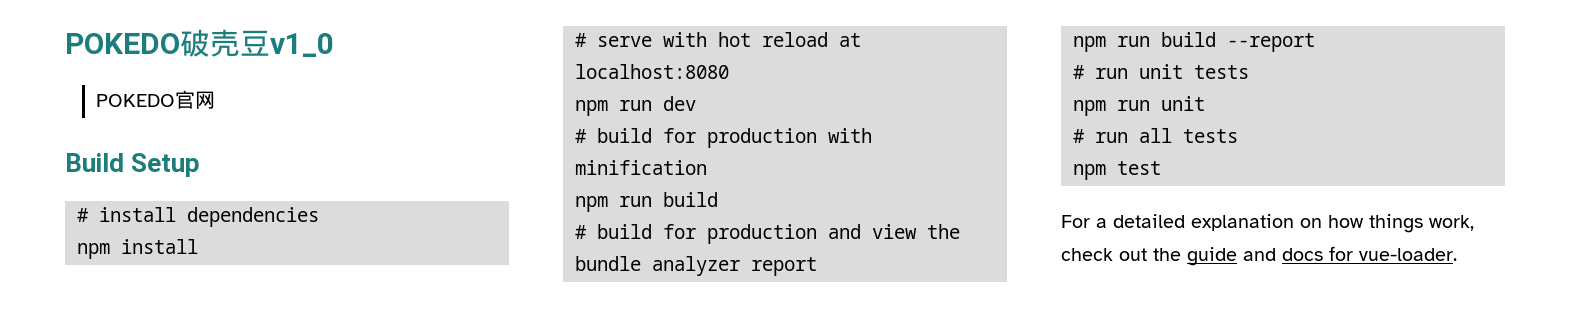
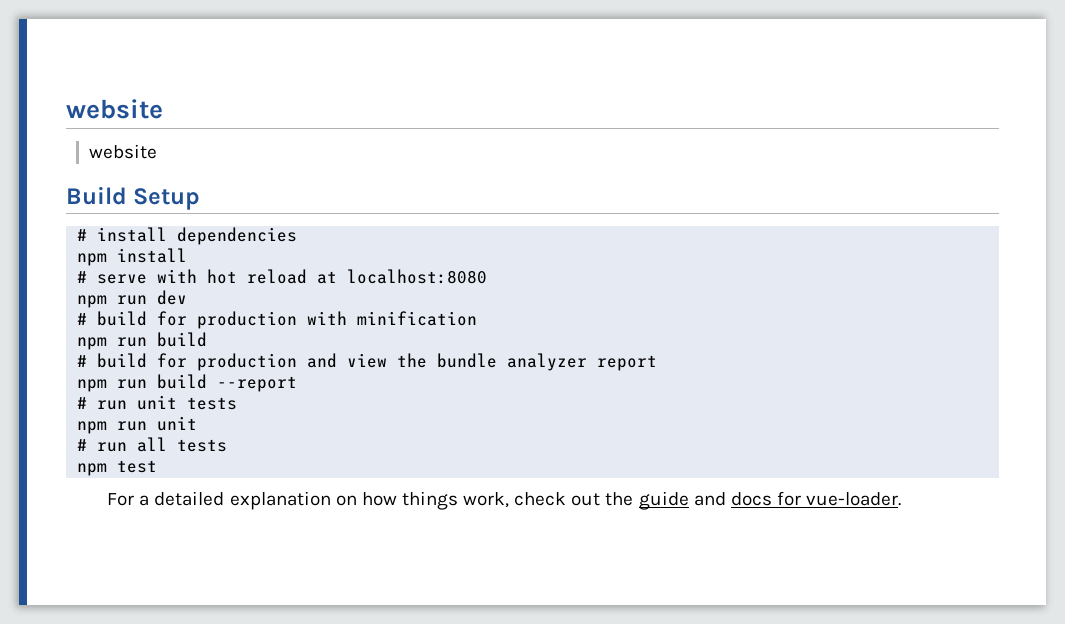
[65,29,334,57] [96,90,216,109] POKEDO破壳豆v1_0 // POKEDO官网 -> [66,99,163,119] [89,144,158,159] website // website

